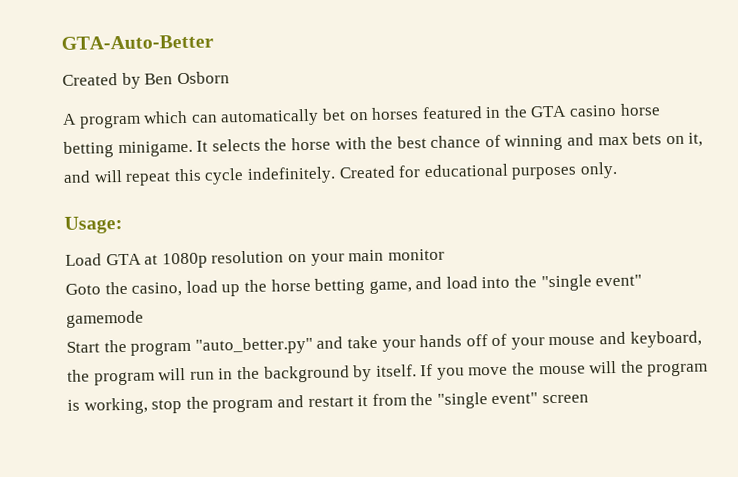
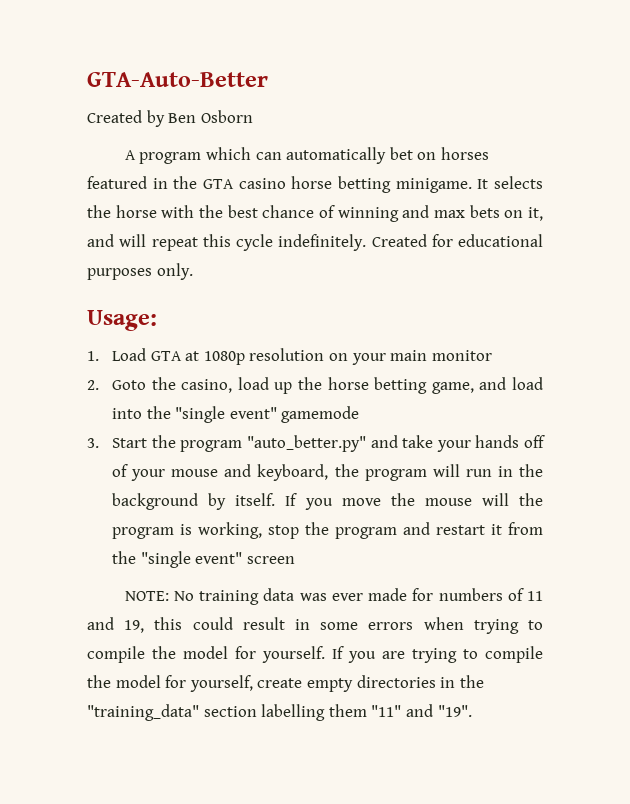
(123, 224) none -> [87,351,99,361] 1.
(445, 254) none -> [87,380,99,390] 2.
(144, 319) none -> [87,438,99,448] 3.
(590, 399) none -> [124,588,543,605] [87,617,543,634] [87,646,543,663] [87,675,484,692] [87,704,472,721] // NOTE: No training data was ever made for numbers of 11 and 19, this could result in some errors when trying to compile the model for yourself. If you are trying to compile the model for yourself, create empty directories in the "training_data" section labelling them "11" and "19".

